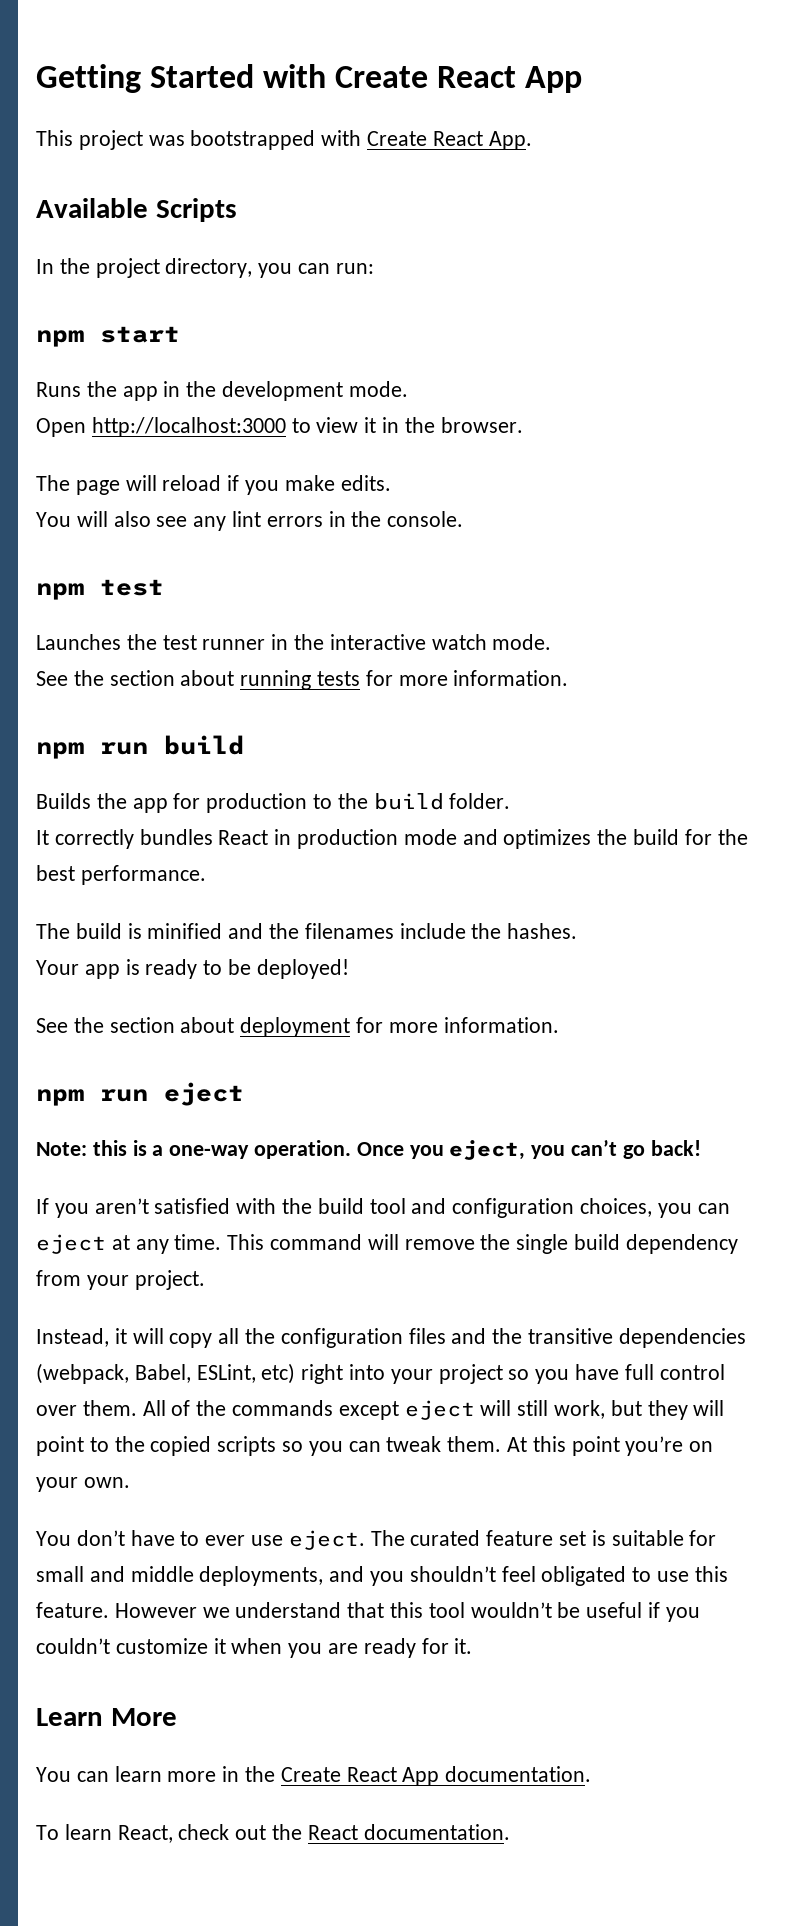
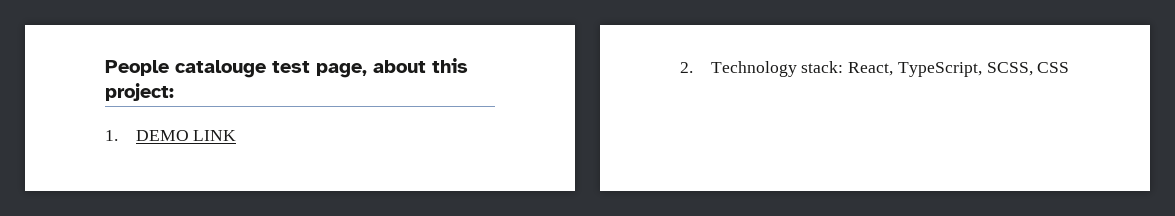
[36,64,583,93] [36,130,532,150] [36,198,237,222] [36,258,374,278] [36,326,180,347] [36,381,408,401] [36,417,523,437] [36,475,391,495] [36,511,464,531] [36,579,164,600] [36,634,552,650] [36,670,569,690] [36,735,244,759] [36,793,511,813] [36,829,748,849] [36,865,206,885] [36,923,578,939] [36,959,349,979] [36,1017,559,1037] [36,1082,244,1106] [36,1140,701,1160] [36,1198,730,1218] [36,1234,738,1254] [36,1270,205,1290] [36,1328,746,1348] [36,1363,725,1384] [36,1400,725,1420] [36,1436,714,1456] [36,1477,130,1492] [36,1530,717,1550] [36,1566,728,1586] [36,1602,700,1622] [36,1638,473,1658] [36,1708,177,1726] [36,1766,592,1786] [36,1824,510,1843] Getting Started with Create React App // This project was bootstrapped with Create React App. // Available Scripts // In the project directory, you can run: // npm start // Runs the app in the development mode. // Open http://localhost:3000 to view it in the browser. // The page will reload if you make edits. // You will also see any lint errors in the console. // npm test // Launches the test runner in the interactive watch mode. // See the section about running tests for more information. // npm run build // Builds the app for production to the build folder. // It correctly bundles React in production mode and optimizes the build for the best performance. // The build is minified and the filenames include the hashes. // Your app is ready to be deployed! // See the section about deployment for more information. // npm run eject // Note: this is a one-way operation. Once you eject, you can’t go back! // If you aren’t satisfied with the build tool and configuration choices, you can eject at any time. This command will remove the single build dependency from your project. // Instead, it will copy all the configuration files and the transitive dependencies (webpack, Babel, ESLint, etc) right into your project so you have full control over them. All of the commands except eject will still work, but they will point to the copied scripts so you can tweak them. At this point you’re on your own. // You don’t have to ever use eject. The curated feature set is suitable for small and middle deployments, and you shouldn’t feel obligated to use this feature. However we understand that this tool wouldn’t be useful if you couldn’t customize it when you are ready for it. // Learn More // You can learn more in the Create React App documentation. // To learn React, check out the React documentation. -> [105,58,468,78] [105,83,174,101] [105,130,237,141] [680,61,1070,77] People catalouge test page, about this project: // 1. DEMO LINK // 2. Technology stack: React, TypeScript, SCSS, CSS

